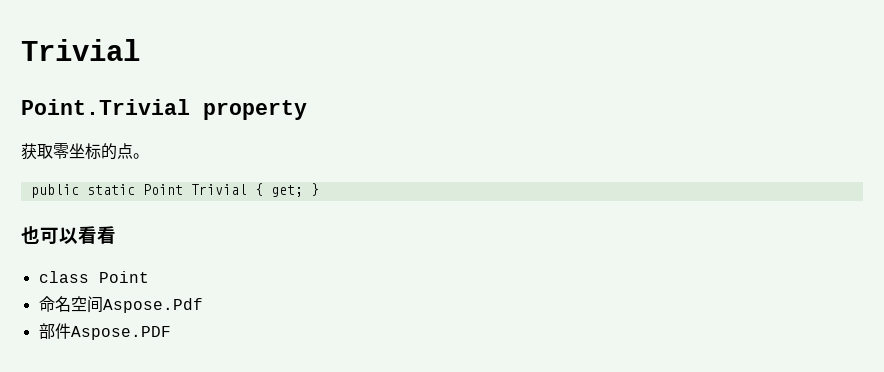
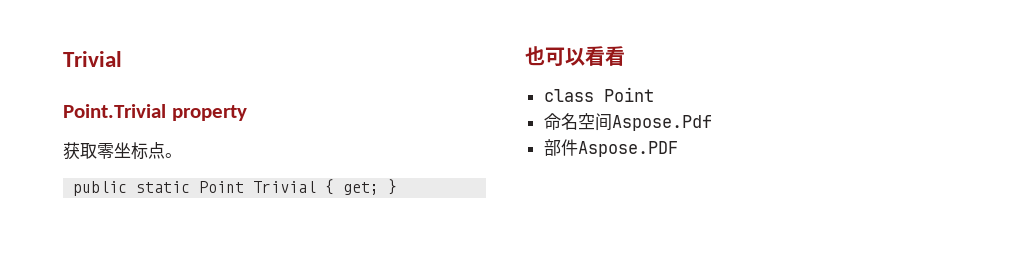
[101,143,117,160] 的 -> (148, 151) none

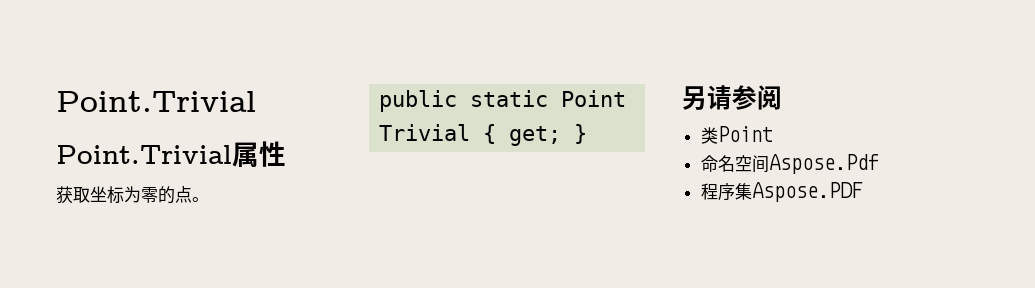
[63,51,122,67] [63,104,247,121] Trivial // Point.Trivial property -> [56,91,256,112] [56,141,286,167] Point.Trivial // Point.Trivial属性
[97,142,148,160] 零坐标 -> [90,186,175,204] 坐标为零的
[525,46,625,66] [543,89,594,102] 也可以看看 // class -> [682,85,782,110] [700,127,718,144] 另请参阅 // 类
[543,139,578,156] 部件 -> [700,183,752,201] 程序集

